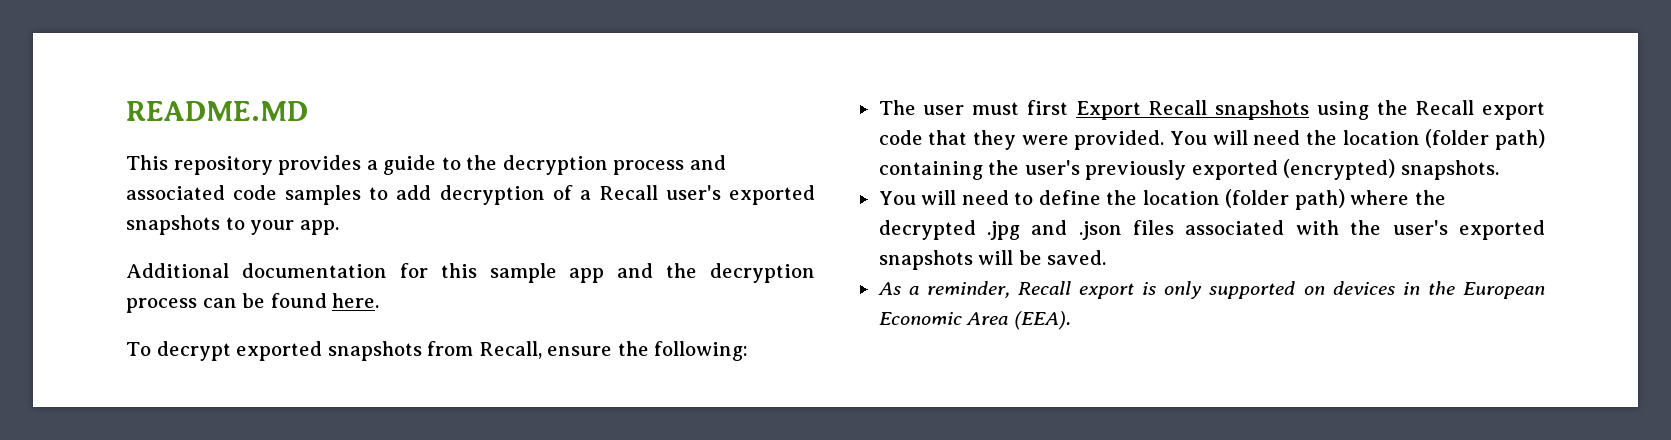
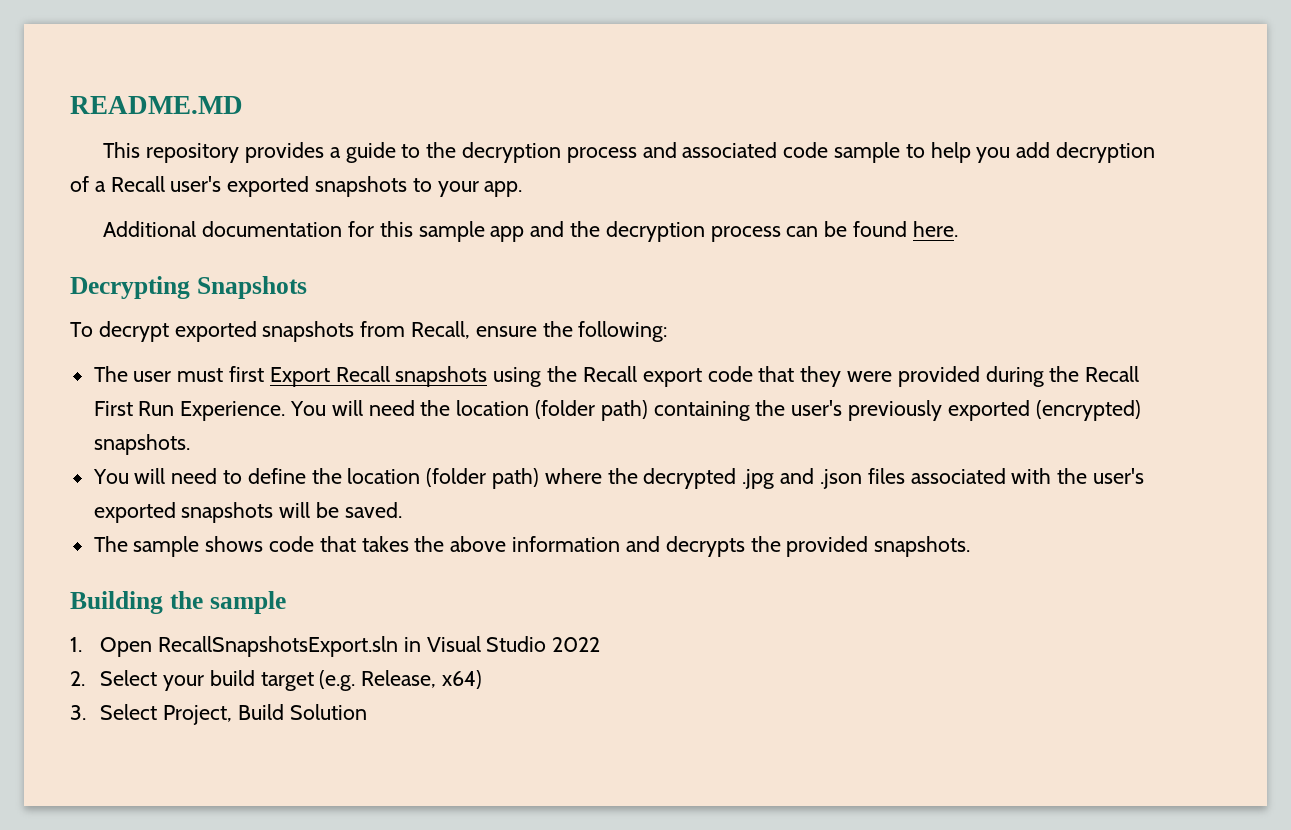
[285,185,389,205] samples to -> [833,142,1011,163] sample to help you
(380, 300) none -> [70,276,307,299] // Decrypting Snapshots
[1074,130,1165,150] provided. -> [897,366,1140,387] [93,401,286,421] provided during the Recall First Run Experience.
[877,281,1546,299] [878,311,1071,330] As a reminder, Recall export is only supported on devices in the European Economic Area (EEA). -> [93,536,971,557] [70,591,286,614] [70,636,601,657] [70,670,482,691] [70,704,367,725] The sample shows code that takes the above information and decrypts the provided snapshots. // Building the sample // 1. Open RecallSnapshotsExport.sln in Visual Studio 2022 // 2. Select your build target (e.g. Release, x64) // 3. Select Project, Build Solution

